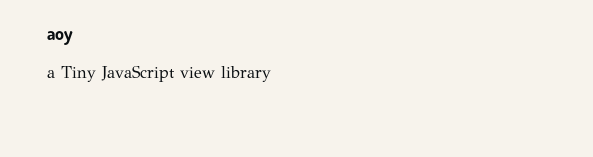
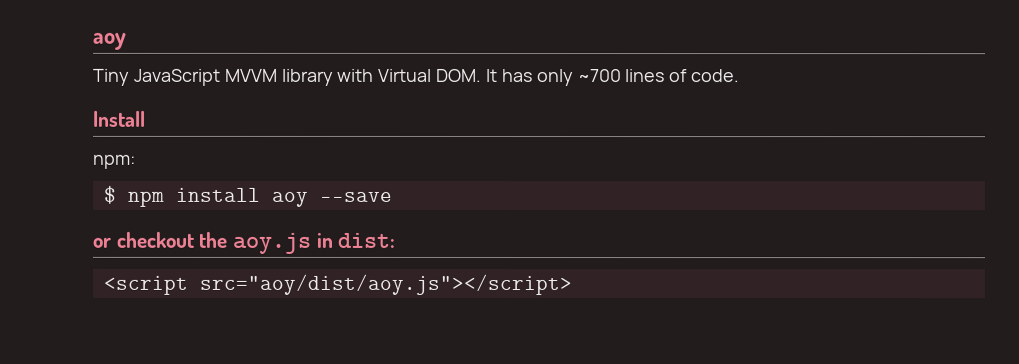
[47,70,55,78] a -> (127, 41) none
[180,66,271,82] view library -> [224,68,741,87] [93,110,146,127] [93,154,136,169] [102,185,392,207] [92,231,396,254] [102,273,572,296] MVVM library with Virtual DOM. It has only ~700 lines of code. // Install // npm: // $ npm install aoy --save // or checkout the aoy.js in dist: // <script src="aoy/dist/aoy.js"></script>

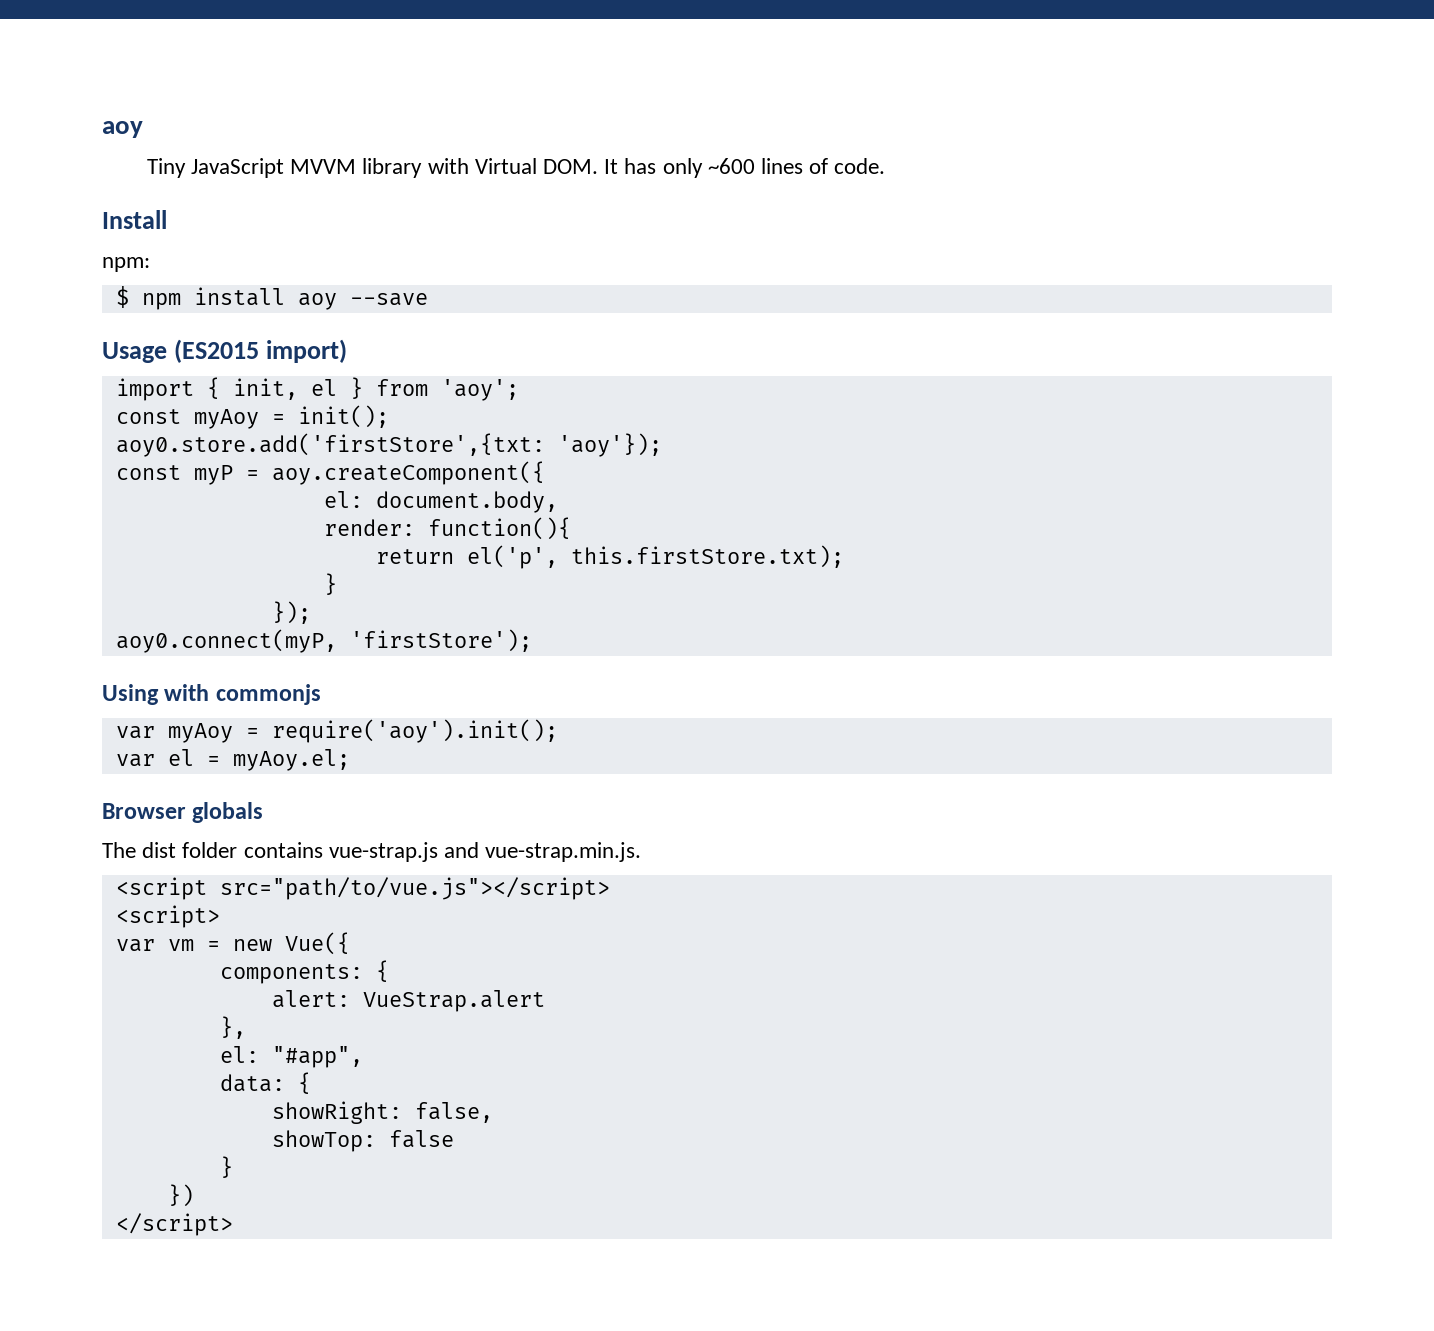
[577,69,622,83] ~700 -> [707,158,755,174] ~600
[92,231,396,254] [102,273,572,296] or checkout the aoy.js in dist: // <script src="aoy/dist/aoy.js"></script> -> [102,339,347,363] [115,377,519,401] [115,405,389,429] [115,433,662,457] [115,461,545,485] [323,491,558,513] [323,517,571,540] [375,545,844,569] [323,573,337,595] [271,601,311,624] [115,629,532,653] [102,684,321,705] [115,719,558,743] [115,749,350,771] [102,802,264,823] [102,842,642,862] [115,877,610,900] [115,905,220,928] [115,932,350,955] [219,960,389,984] [271,990,545,1012] [219,1016,246,1039] [219,1046,363,1068] [219,1072,311,1094] [271,1101,493,1124] [271,1130,454,1152] [219,1156,233,1178] [167,1184,194,1207] [115,1213,233,1236] Usage (ES2015 import) // import { init, el } from 'aoy'; // const myAoy = init(); // aoy0.store.add('firstStore',{txt: 'aoy'}); // const myP = aoy.createComponent({ // el: document.body, // render: function(){ // return el('p', this.firstStore.txt); // } // }); // aoy0.connect(myP, 'firstStore'); // Using with commonjs // var myAoy = require('aoy').init(); // var el = myAoy.el; // Browser globals // The dist folder contains vue-strap.js and vue-strap.min.js. // <script src="path/to/vue.js"></script> // <script> // var vm = new Vue({ // components: { // alert: VueStrap.alert // }, // el: "#app", // data: { // showRight: false, // showTop: false // } // }) // </script>

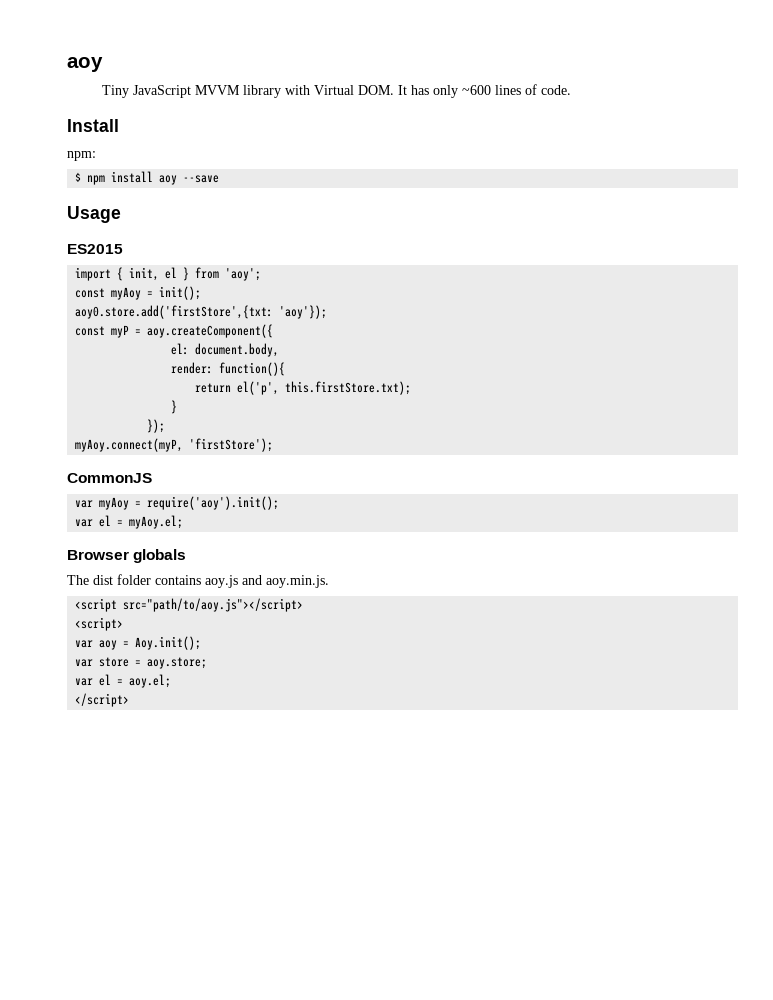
[173,339,347,363] (ES2015 import) -> [67,244,123,254] // ES2015
[115,629,337,653] aoy0.connect(myP, -> [75,438,184,452] myAoy.connect(myP,
[102,684,321,705] Using with commonjs -> [67,473,152,483] CommonJS
[328,842,642,862] vue-strap.js and vue-strap.min.js. -> [205,575,329,588] aoy.js and aoy.min.js.
[219,877,610,900] src="path/to/vue.js"></script> -> [123,598,304,612] src="path/to/aoy.js"></script>
[167,932,350,955] [219,960,389,984] [271,990,545,1012] [219,1016,246,1039] [219,1046,363,1068] [219,1072,311,1094] [271,1101,493,1124] [271,1130,454,1152] [219,1156,233,1178] [167,1184,194,1207] vm = new Vue({ // components: { // alert: VueStrap.alert // }, // el: "#app", // data: { // showRight: false, // showTop: false // } // }) -> [99,636,202,650] [75,657,208,669] [75,674,172,688] aoy = Aoy.init(); // var store = aoy.store; // var el = aoy.el;

